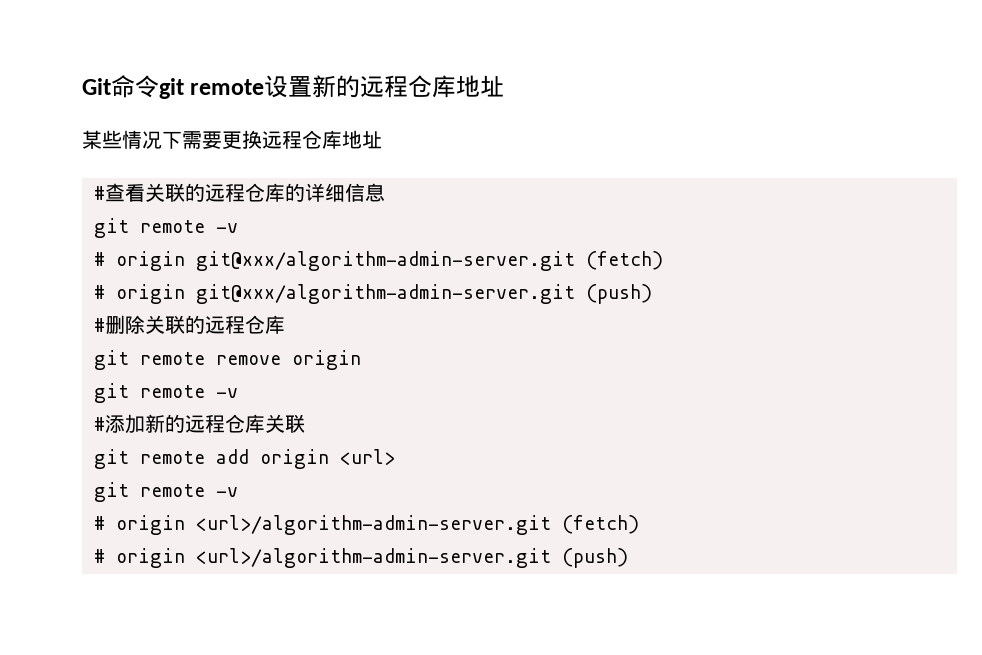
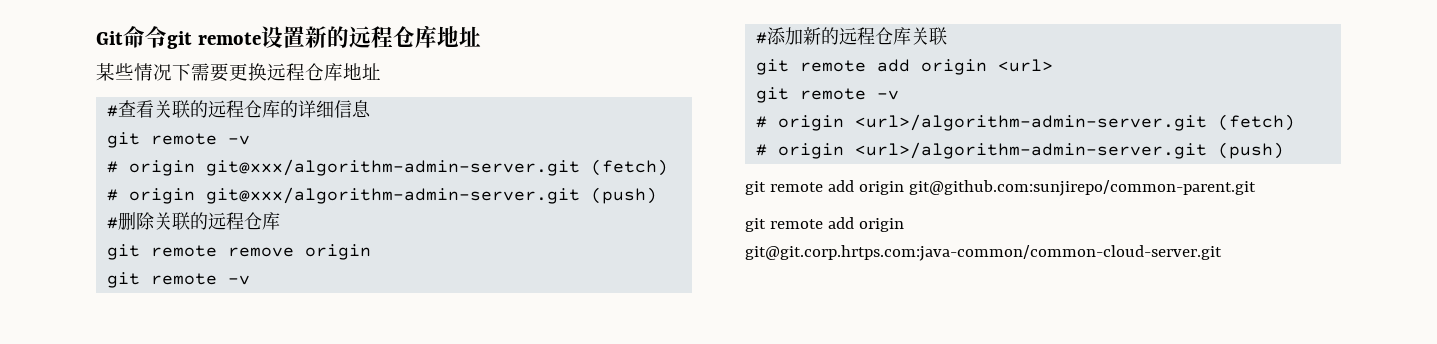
(628, 558) none -> [745,180,1256,196] [745,217,904,232] [745,245,1222,261] // git remote add origin git@github.com:sunjirepo/common-parent.git // git remote add origin git@git.corp.hrtps.com:java-common/common-cloud-server.git

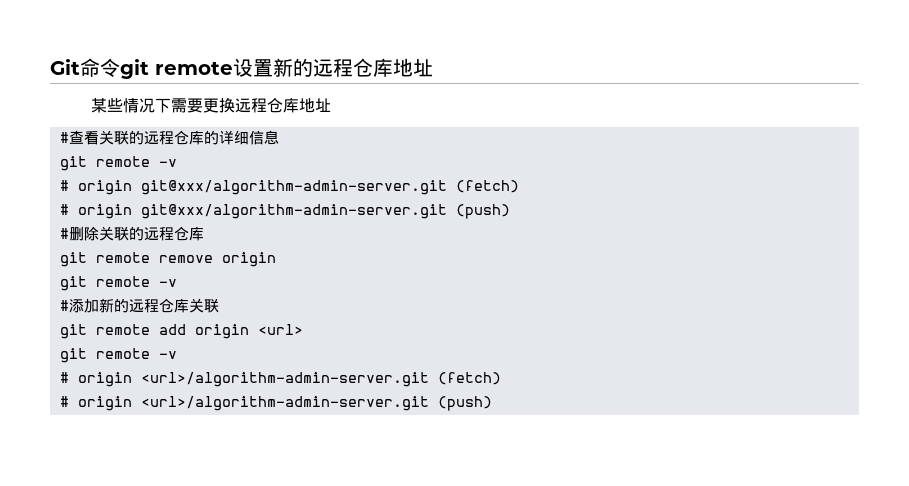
[745,180,1256,196] [745,217,904,232] [745,245,1222,261] // git remote add origin git@github.com:sunjirepo/common-parent.git // git remote add origin git@git.corp.hrtps.com:java-common/common-cloud-server.git -> (492, 403) none

